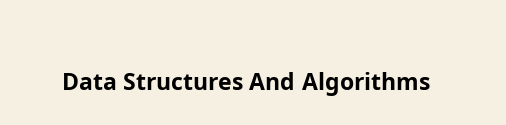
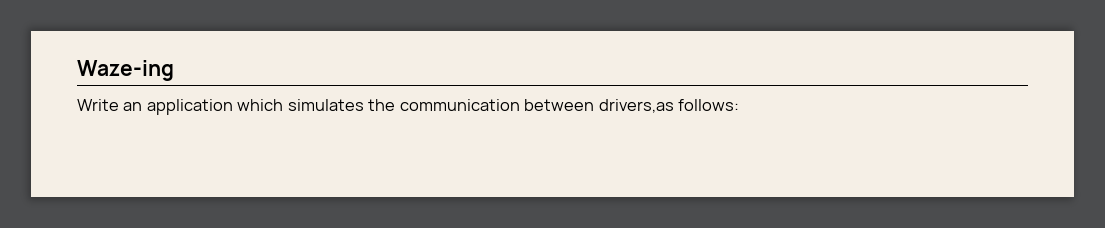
[62,72,430,96] Data Structures And Algorithms -> [77,60,174,81] [77,99,740,115] Waze-ing // Write an application which simulates the communication between drivers,as follows:

